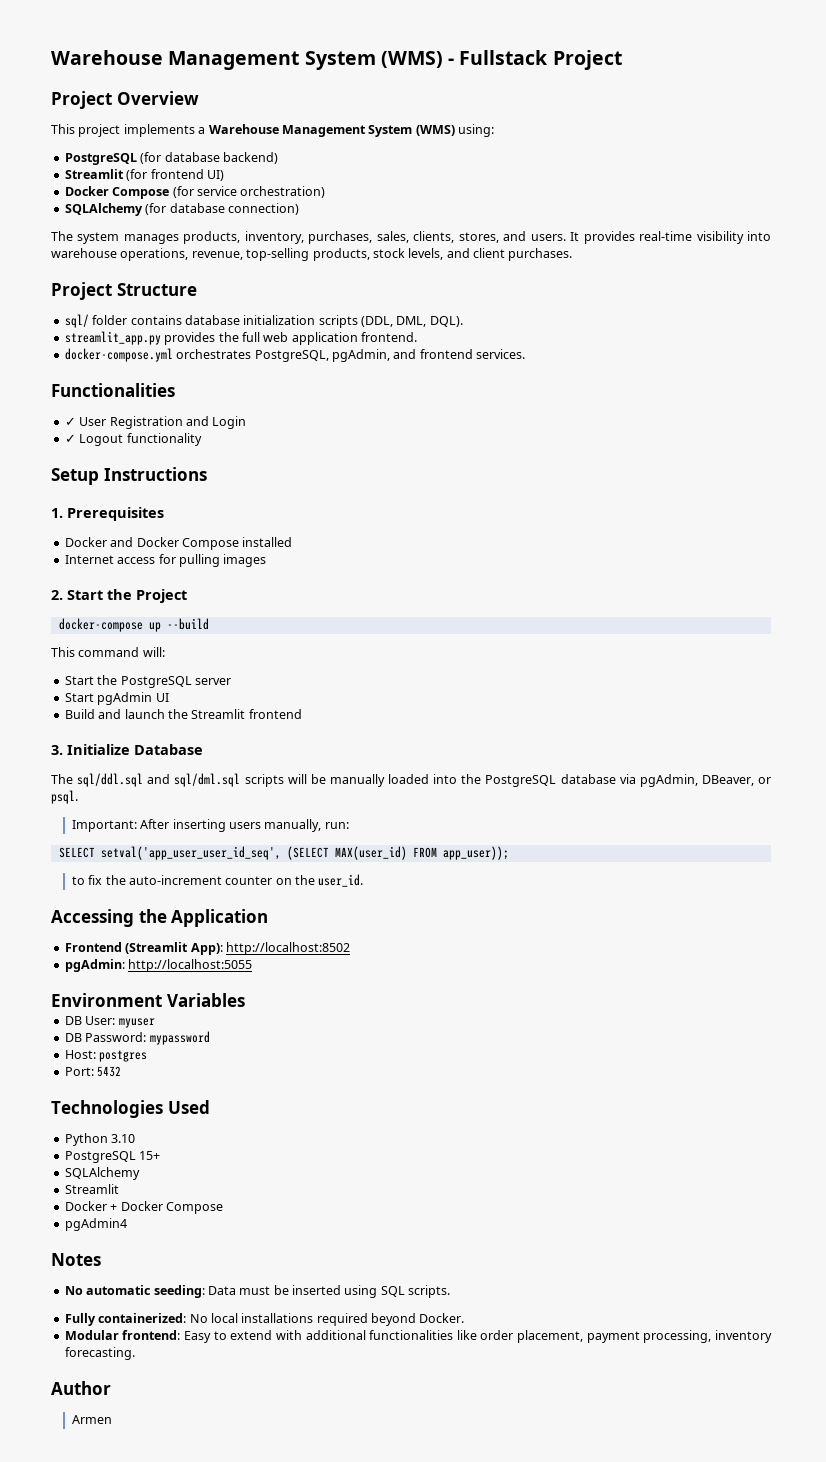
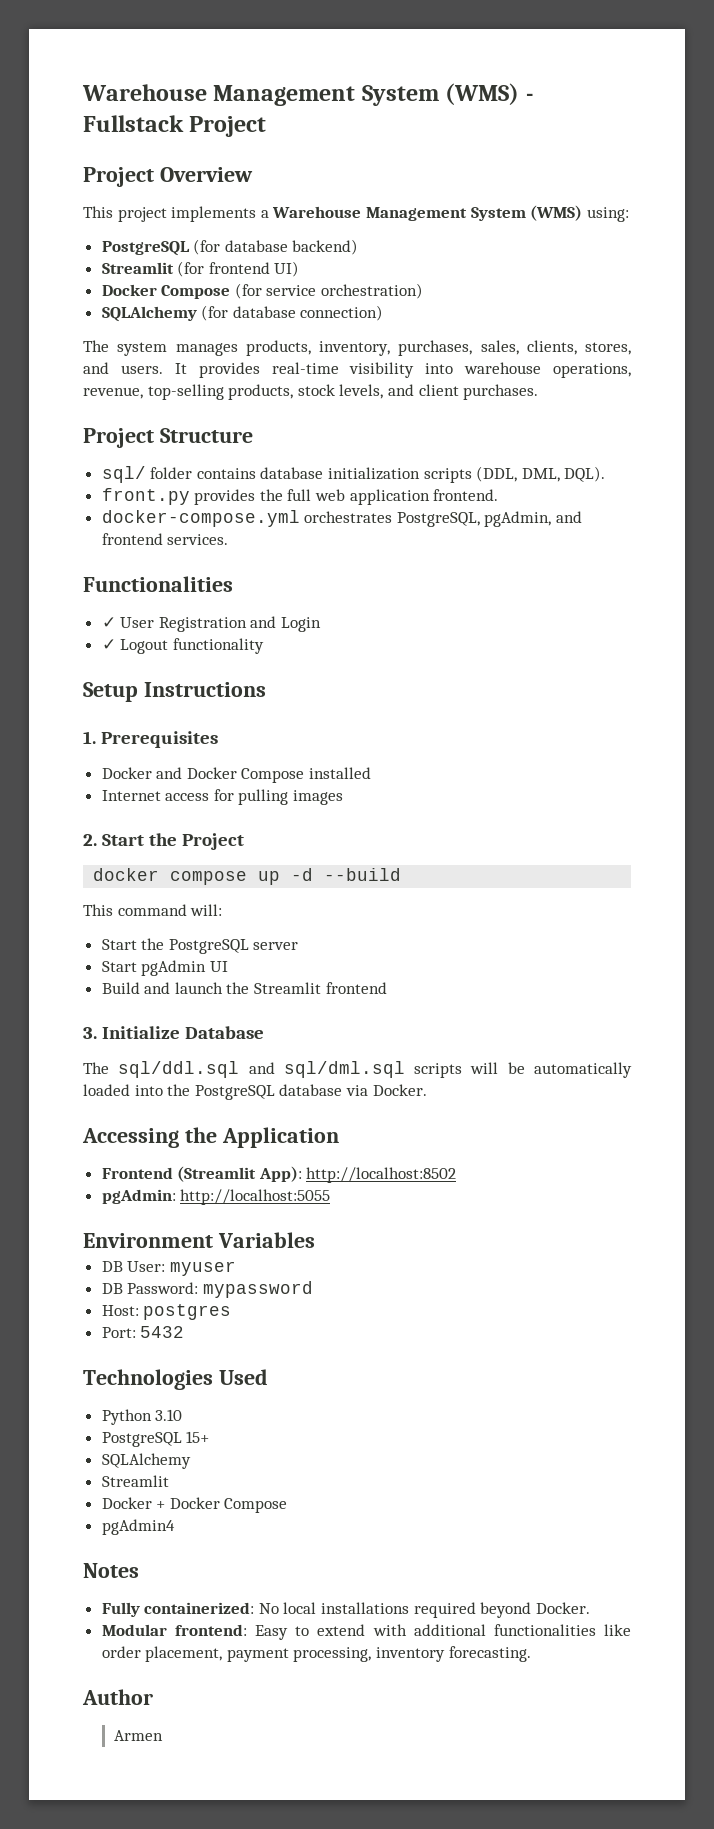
[64,331,161,345] streamlit_app.py -> [101,488,190,505] front.py
[58,618,161,632] docker-compose up -> [93,868,314,885] docker compose up -d
[329,774,385,787] manually -> [534,1062,632,1078] automatically
[639,774,771,787] [51,790,78,804] [71,819,349,832] [58,846,509,860] [71,874,364,887] pgAdmin, DBeaver, or psql. // Important: After inserting users manually, run: // SELECT setval('app_user_user_id_seq', (SELECT MAX(user_id) FROM app_user)); // to fix the auto-increment counter on the user_id. -> [372,1084,427,1096] Docker.
[64,1285,451,1298] // No automatic seeding: Data must be inserted using SQL scripts. -> (139, 1570) none

